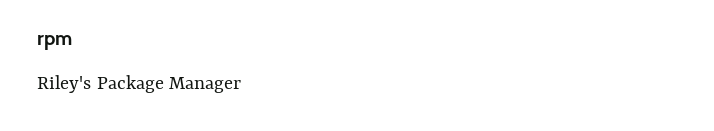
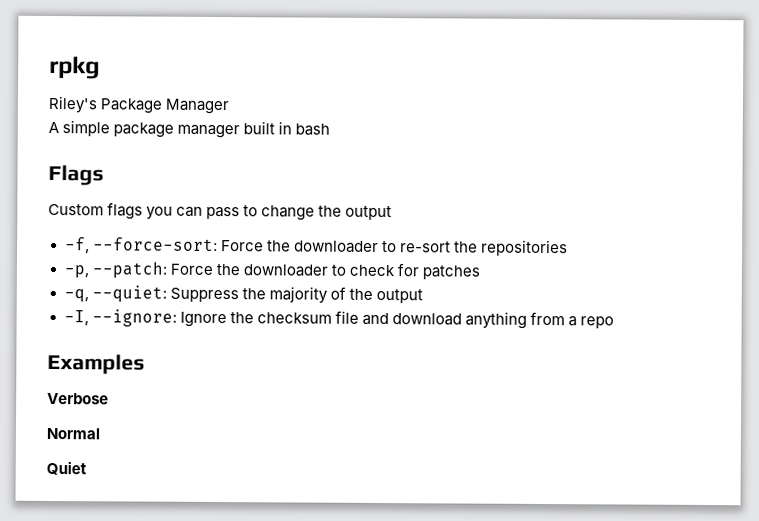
[37,35,72,50] rpm -> [49,55,100,80] rpkg
(242, 85) none -> [48,120,331,139] [48,164,104,186] [48,202,393,221] [64,237,568,257] [63,261,480,280] [63,285,423,304] [63,309,615,329] [47,353,145,375] [47,392,109,405] [46,427,100,440] [46,460,87,476] // A simple package manager built in bash // Flags // Custom flags you can pass to change the output // -f, --force-sort: Force the downloader to re-sort the repositories // -p, --patch: Force the downloader to check for patches // -q, --quiet: Suppress the majority of the output // -I, --ignore: Ignore the checksum file and download anything from a repo // Examples // Verbose // Normal // Quiet

